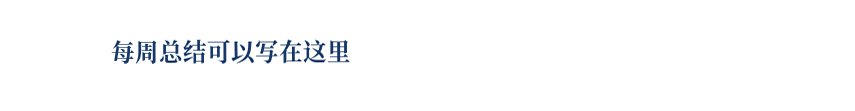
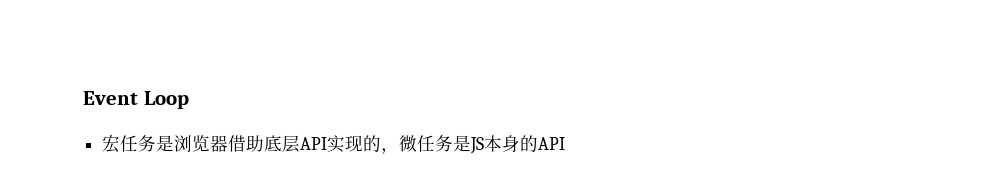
[110,39,352,65] 每周总结可以写在这里 -> [83,91,189,109] [102,135,566,154] Event Loop // 宏任务是浏览器借助底层API实现的，微任务是JS本身的API

